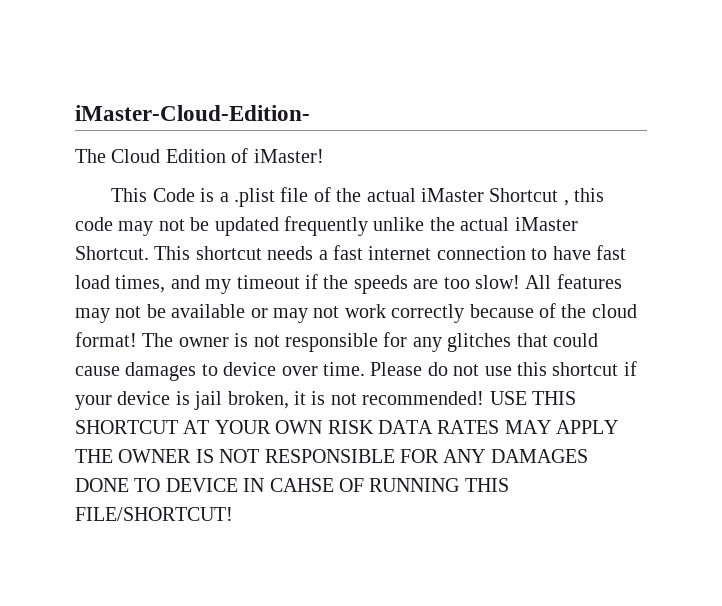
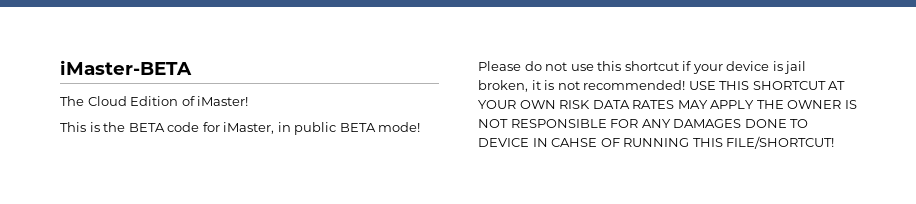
[75,105,310,121] iMaster-Cloud-Edition- -> [60,60,192,75] iMaster-BETA
[152,187,605,207] [75,216,578,236] [75,245,626,260] [75,274,622,294] [75,303,637,323] [75,332,598,352] [75,362,365,381] Code is a .plist file of the actual iMaster Shortcut , this code may not be updated frequently unlike the actual iMaster Shortcut. This shortcut needs a fast internet connection to have fast load times, and my timeout if the speeds are too slow! All features may not be available or may not work correctly because of the cloud format! The owner is not responsible for any glitches that could cause damages to device over time. -> [89,122,421,135] is the BETA code for iMaster, in public BETA mode!

